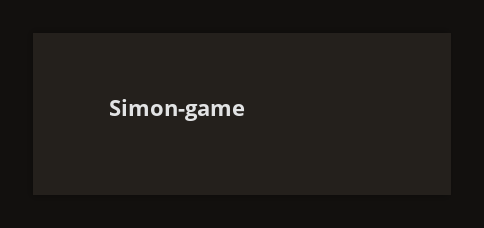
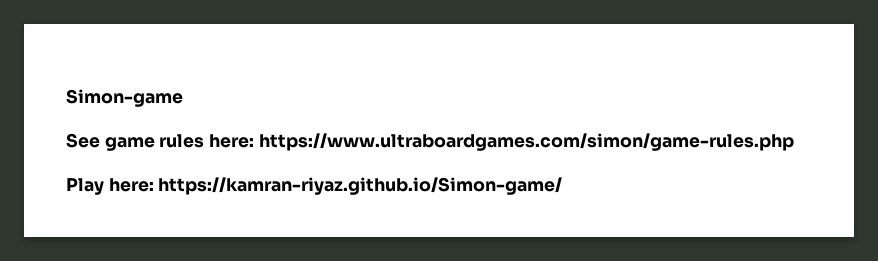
(245, 110) none -> [66,133,794,151] [66,177,563,195] // See game rules here: https://www.ultraboardgames.com/simon/game-rules.php // Play here: https://kamran-riyaz.github.io/Simon-game/

